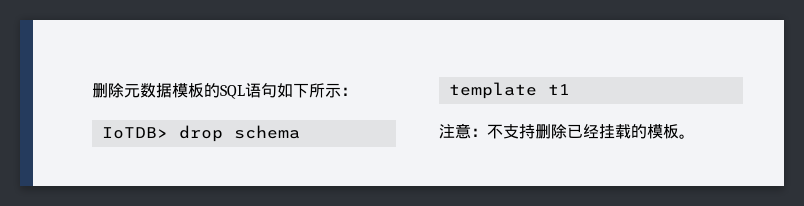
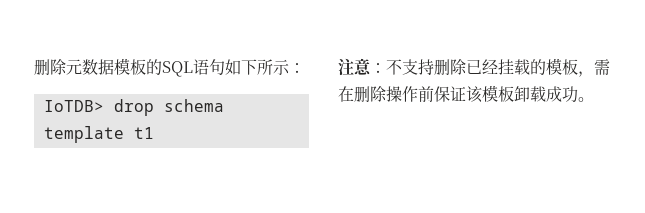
(679, 131) none -> [578,59,610,77] [338,85,578,103] ，需在删除操作前保证该模板卸载成功

